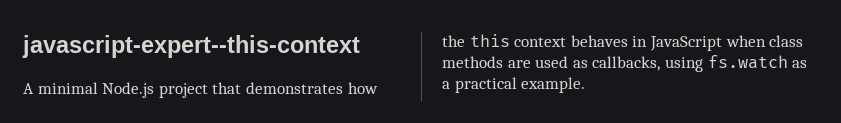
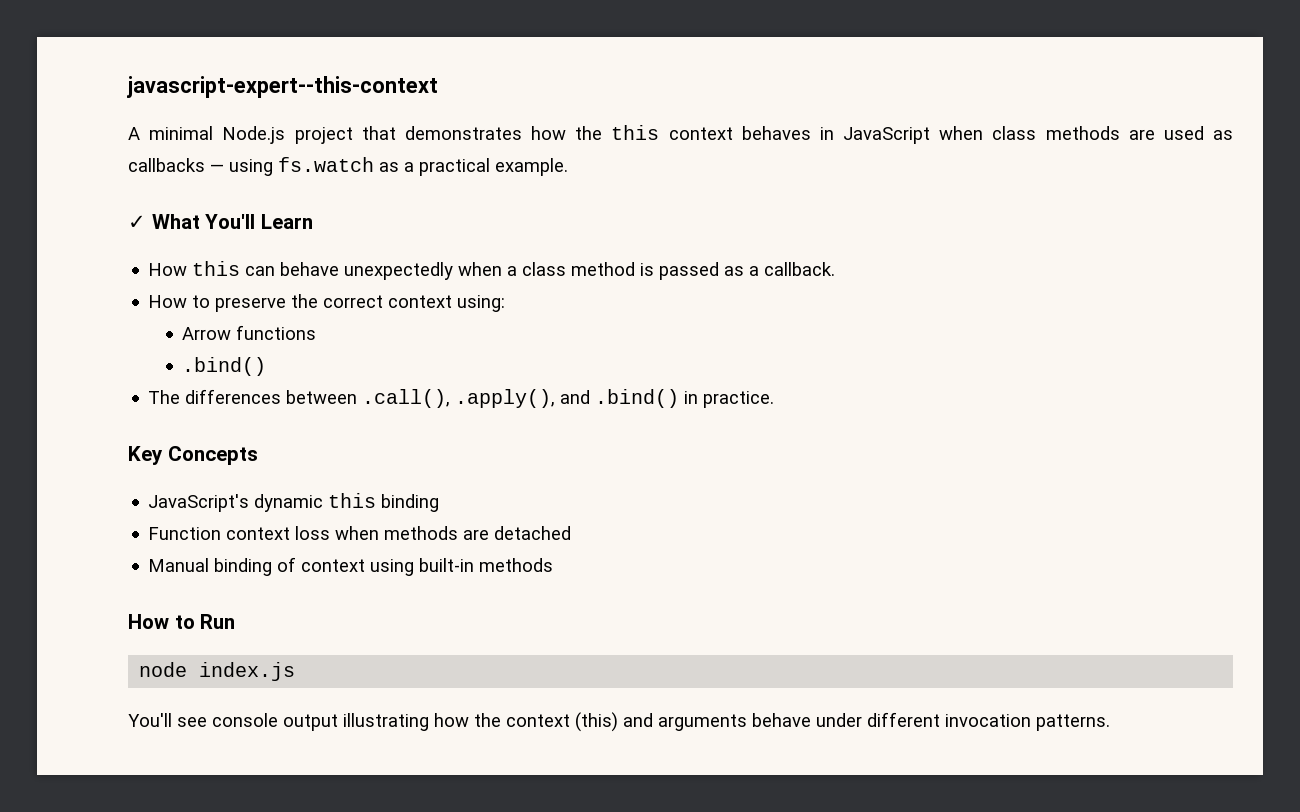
[592,56,661,71] callbacks, -> [128,158,224,172] callbacks —
(586, 85) none -> [128,214,313,229] [148,261,836,280] [148,294,506,312] [182,325,317,340] [182,357,267,376] [148,389,775,408] [128,446,258,465] [148,493,440,512] [148,526,572,540] [148,557,554,576] [128,614,236,629] [139,662,296,681] [128,712,1110,732] // ✓ What You'll Learn // How this can behave unexpectedly when a class method is passed as a callback. // How to preserve the correct context using: // Arrow functions // .bind() // The differences between .call(), .apply(), and .bind() in practice. // Key Concepts // JavaScript's dynamic this binding // Function context loss when methods are detached // Manual binding of context using built-in methods // How to Run // node index.js // You'll see console output illustrating how the context (this) and arguments behave under different invocation patterns.

